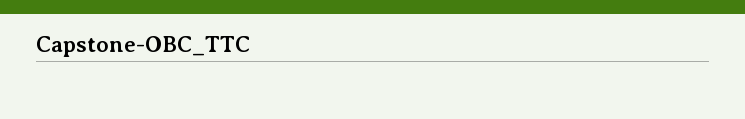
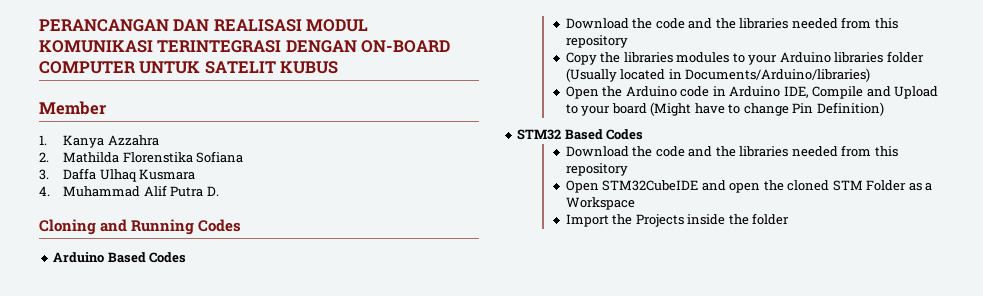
[36,36,250,57] Capstone-OBC_TTC -> [39,19,369,32] [39,40,451,53] [39,61,339,74] [39,101,106,115] [39,135,159,148] [39,151,244,163] [39,168,196,182] [39,185,219,197] [39,219,242,235] [53,252,187,263] [565,17,898,29] [565,35,628,48] [565,51,924,65] [565,68,871,82] [565,86,939,99] [565,102,884,116] [517,129,644,140] [565,145,898,157] [565,163,628,176] [565,180,933,193] [565,197,635,210] [565,213,790,227] PERANCANGAN DAN REALISASI MODUL KOMUNIKASI TERINTEGRASI DENGAN ON-BOARD COMPUTER UNTUK SATELIT KUBUS // Member // 1. Kanya Azzahra // 2. Mathilda Florenstika Sofiana // 3. Daffa Ulhaq Kusmara // 4. Muhammad Alif Putra D. // Cloning and Running Codes // Arduino Based Codes // Download the code and the libraries needed from this repository // Copy the libraries modules to your Arduino libraries folder (Usually located in Documents/Arduino/libraries) // Open the Arduino code in Arduino IDE, Compile and Upload to your board (Might have to change Pin Definition) // STM32 Based Codes // Download the code and the libraries needed from this repository // Open STM32CubeIDE and open the cloned STM Folder as a Workspace // Import the Projects inside the folder

